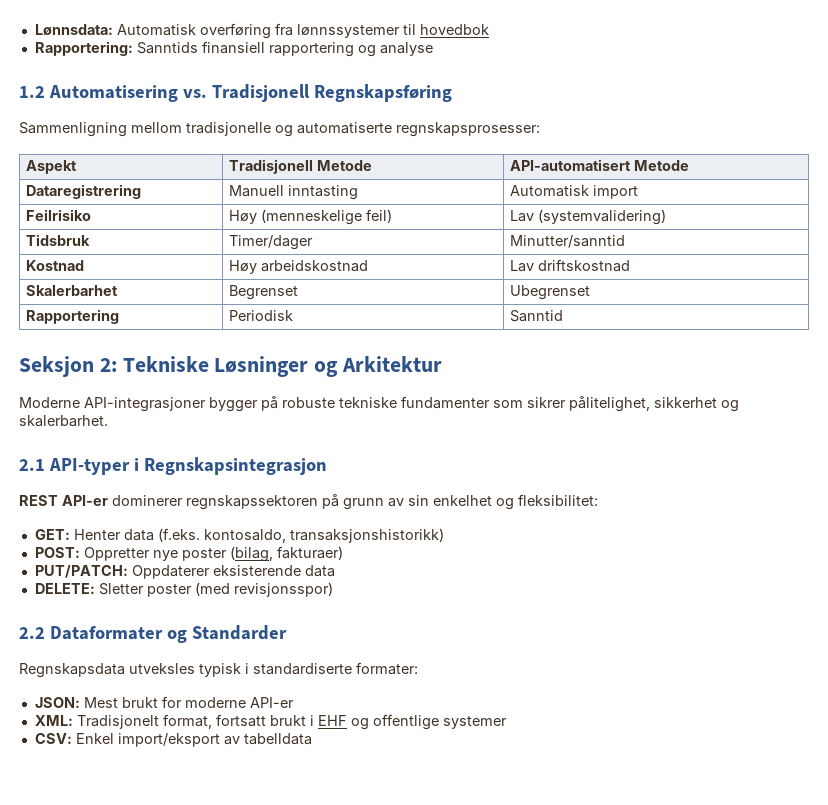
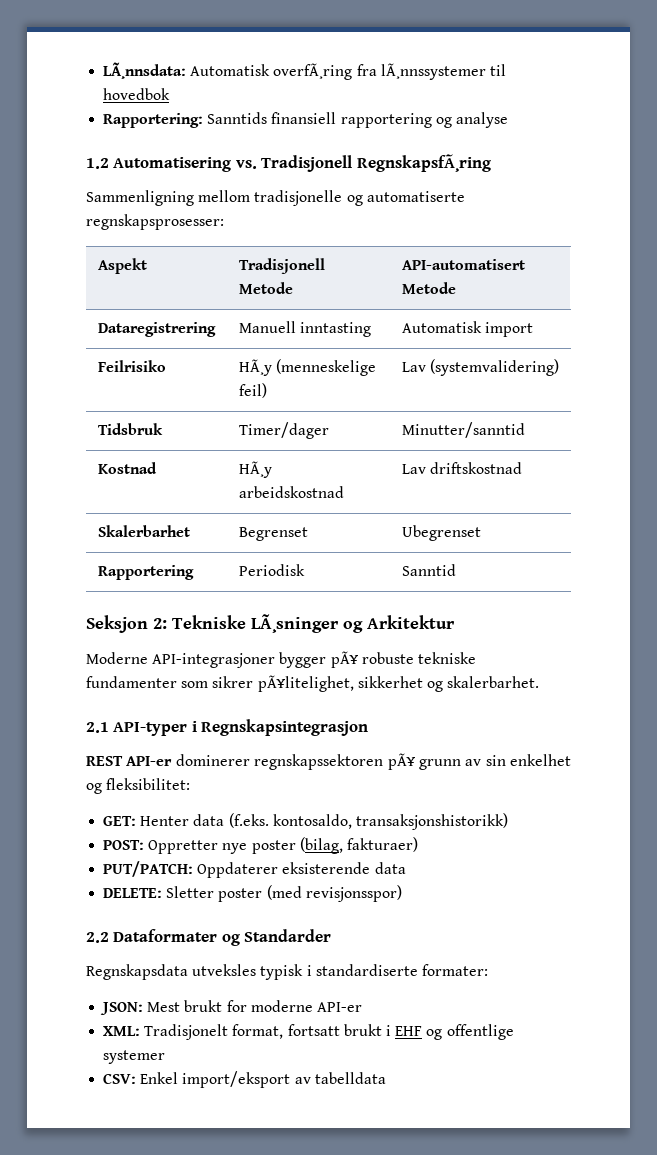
[34,23,400,39] Lønnsdata: Automatisk overføring fra lønnssystemer -> [103,62,486,80] LÃ¸nnsdata: Automatisk overfÃ¸ring fra lÃ¸nnssystemer
[313,84,452,102] Regnskapsføring -> [356,154,491,172] RegnskapsfÃ¸ring
[229,210,258,224] Høy -> [238,359,272,376] HÃ¸y
[229,260,258,274] Høy -> [238,461,272,478] HÃ¸y
[214,356,309,377] Løsninger -> [251,614,339,633] LÃ¸sninger
[261,396,278,411] på -> [330,651,358,668] pÃ¥
[569,396,650,412] pålitelighet, -> [257,675,354,692] pÃ¥litelighet,
[322,494,339,509] på -> [387,753,415,770] pÃ¥

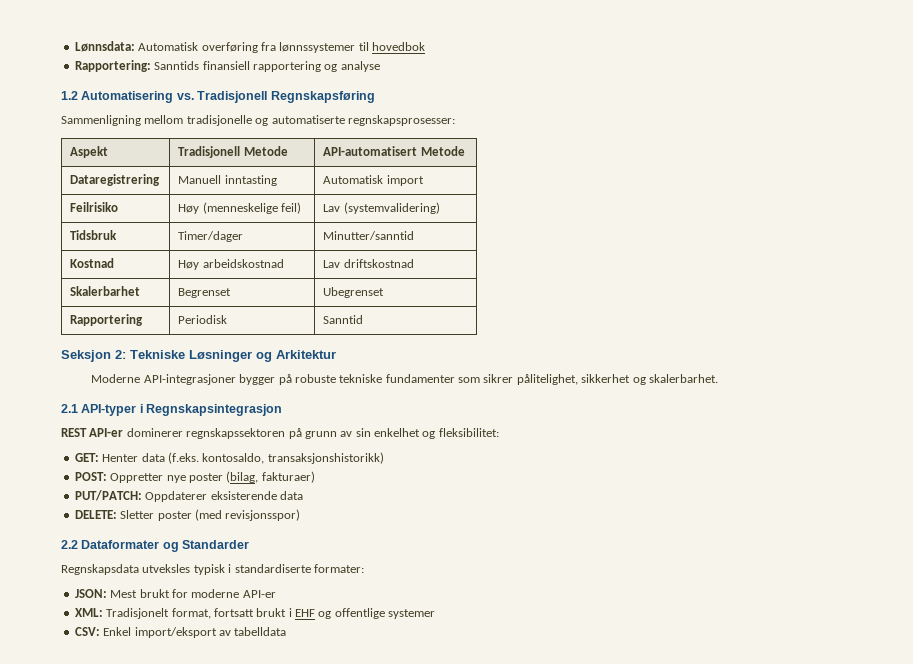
[103,62,486,80] LÃ¸nnsdata: Automatisk overfÃ¸ring fra lÃ¸nnssystemer -> [74,41,356,53] Lønnsdata: Automatisk overføring fra lønnssystemer
[356,154,491,172] RegnskapsfÃ¸ring -> [270,91,375,103] Regnskapsføring
[238,359,272,376] HÃ¸y -> [178,204,200,214] Høy
[238,461,272,478] HÃ¸y -> [178,260,200,270] Høy
[251,614,339,633] LÃ¸sninger -> [189,350,252,362] Løsninger
[330,651,358,668] pÃ¥ -> [278,374,292,385] på
[257,675,354,692] pÃ¥litelighet, -> [516,374,578,385] pålitelighet,
[387,753,415,770] pÃ¥ -> [288,428,302,439] på

